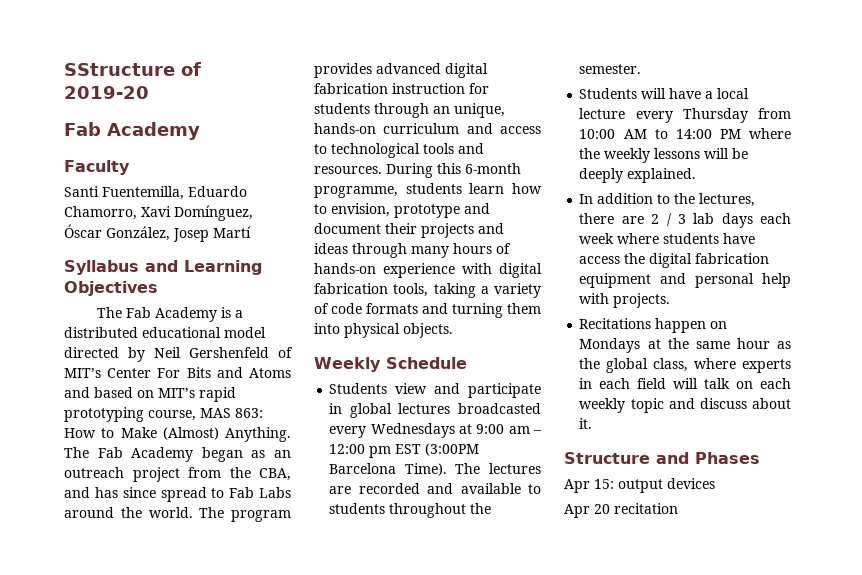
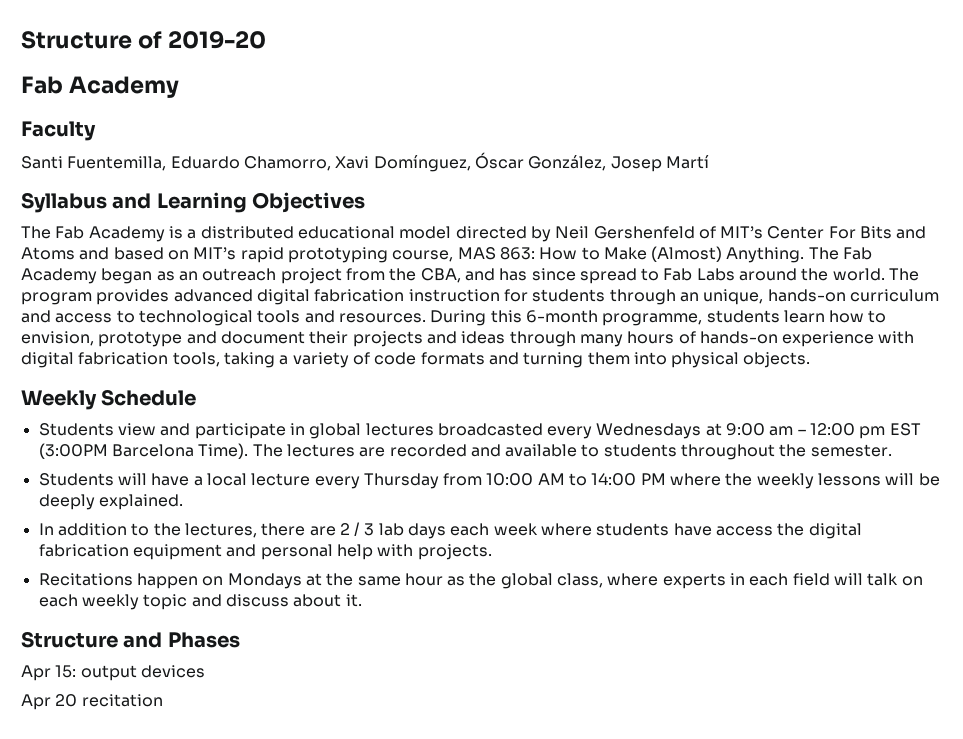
[64,63,175,76] SStructure -> [21,31,132,49] Structure

